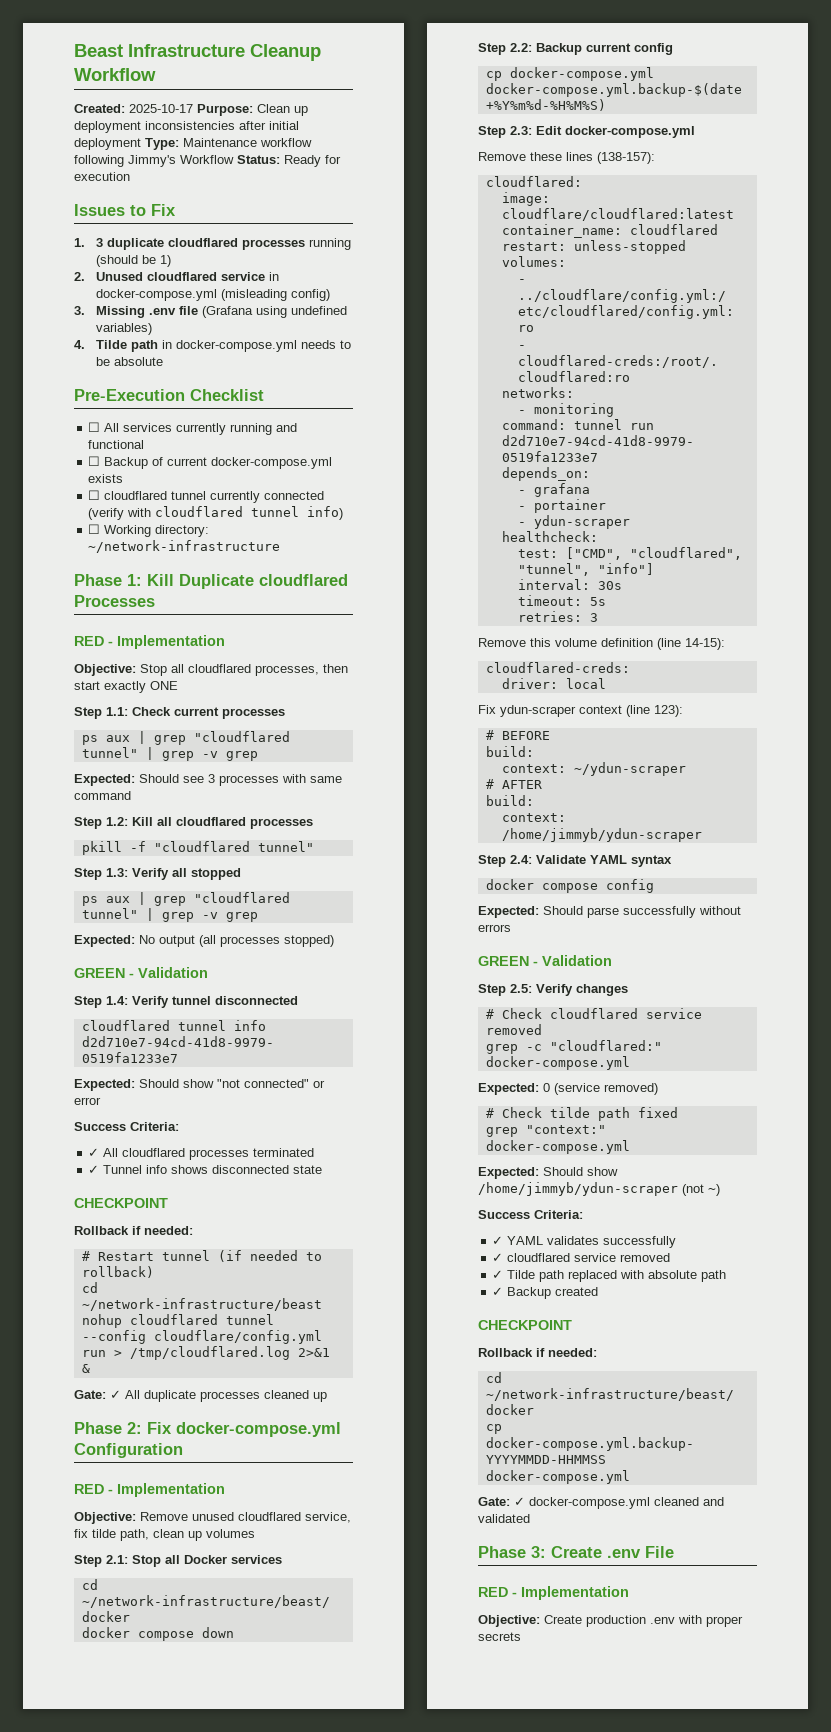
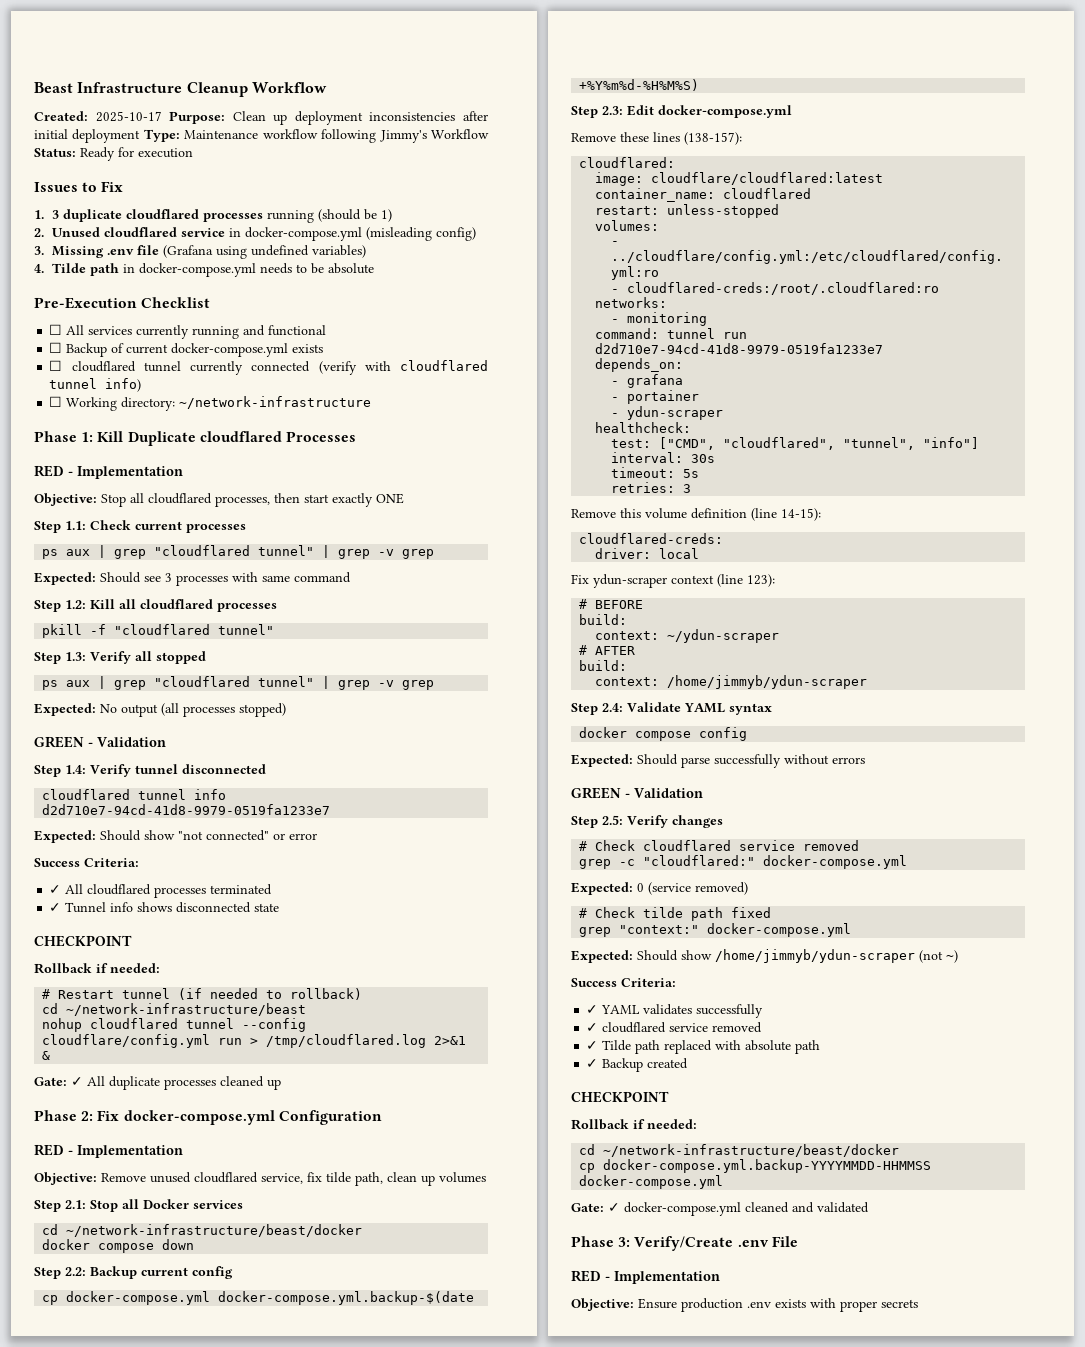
[551,1546,602,1558] Create -> [634,1236,734,1251] Verify/Create
[544,1615,582,1624] Create -> [638,1298,677,1309] Ensure
(675, 1620) none -> [775,1299,806,1308] exists

